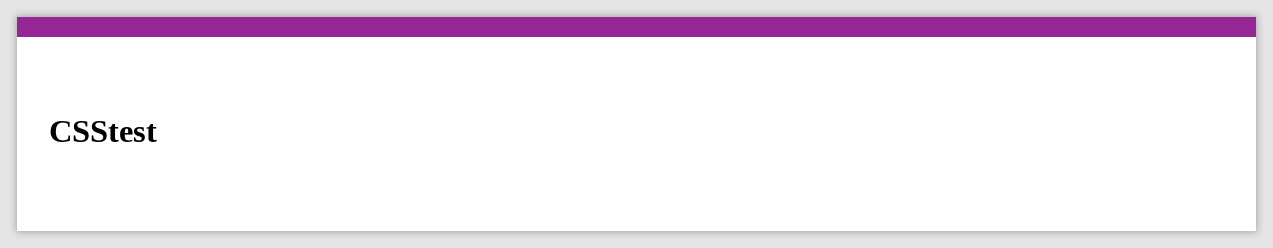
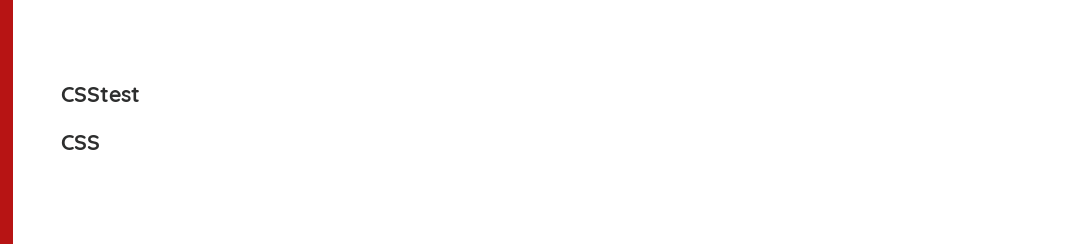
(157, 131) none -> [61,135,100,150] // CSS

